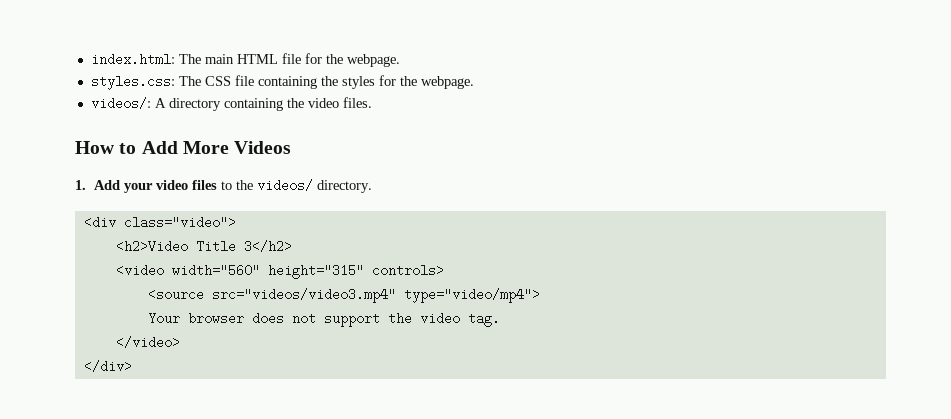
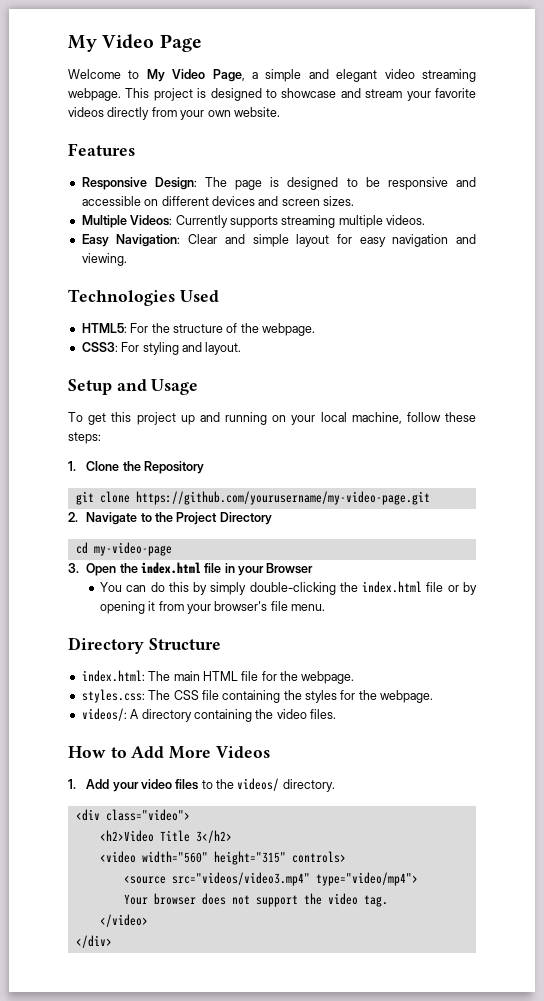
(90, 59) none -> [68,34,202,52] [68,69,476,82] [68,88,476,101] [68,107,280,120] [68,143,135,156] [81,177,477,190] [81,196,354,206] [81,215,425,228] [81,234,477,247] [81,253,127,266] [68,289,219,306] [81,323,315,336] [81,342,242,355] [68,379,199,395] [68,412,477,425] [68,432,101,444] [68,461,204,474] [75,491,430,505] [68,512,272,525] [75,542,172,556] [68,562,314,576] [99,581,477,595] [99,601,326,614] [68,637,221,654] My Video Page // Welcome to My Video Page, a simple and elegant video streaming webpage. This project is designed to showcase and stream your favorite videos directly from your own website. // Features // Responsive Design: The page is designed to be responsive and accessible on different devices and screen sizes. // Multiple Videos: Currently supports streaming multiple videos. // Easy Navigation: Clear and simple layout for easy navigation and viewing. // Technologies Used // HTML5: For the structure of the webpage. // CSS3: For styling and layout. // Setup and Usage // To get this project up and running on your local machine, follow these steps: // 1. Clone the Repository // git clone https://github.com/yourusername/my-video-page.git // 2. Navigate to the Project Directory // cd my-video-page // 3. Open the index.html file in your Browser // You can do this by simply double-clicking the index.html file or by opening it from your browser's file menu. // Directory Structure //

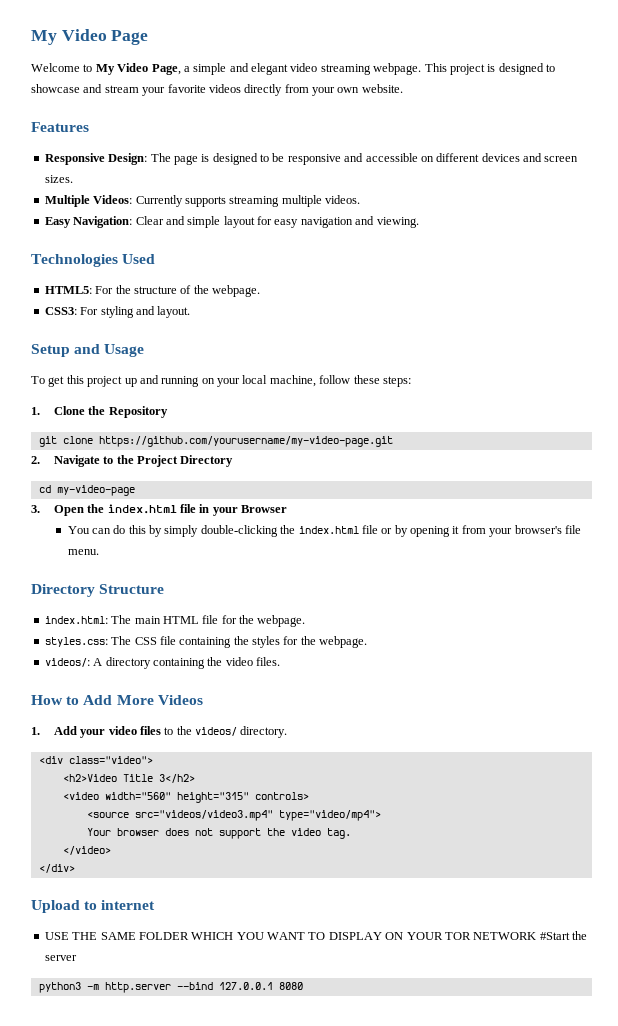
(112, 941) none -> [31,900,156,913] [44,931,587,940] [44,955,77,961] [38,982,303,993] // Upload to internet // USE THE SAME FOLDER WHICH YOU WANT TO DISPLAY ON YOUR TOR NETWORK #Start the server // python3 -m http.server --bind 127.0.0.1 8080

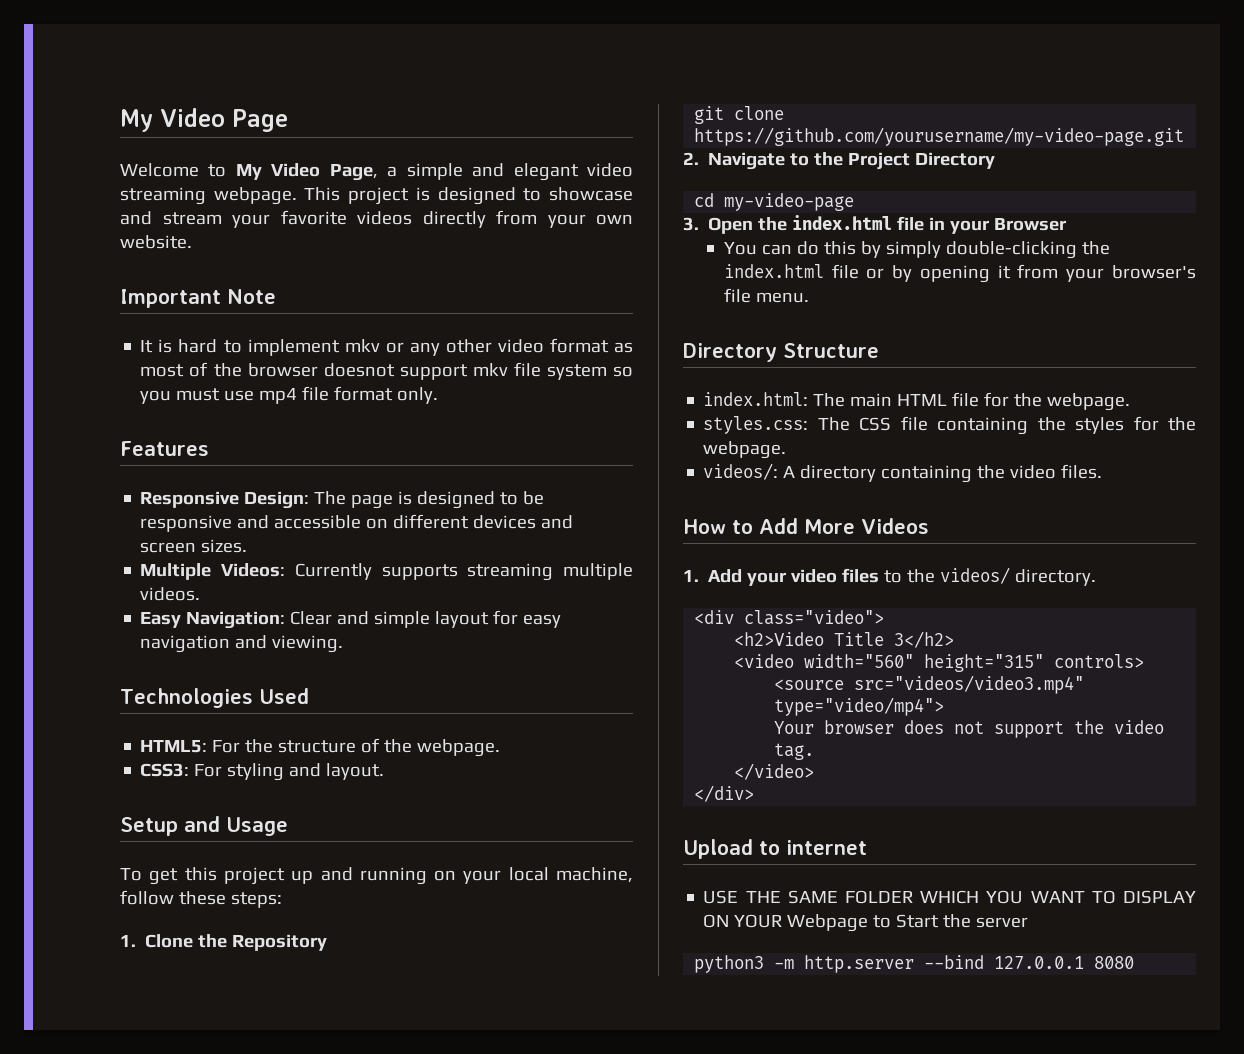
(403, 88) none -> [120,289,276,308] [140,338,633,356] [140,362,633,380] [140,386,439,404] // Important Note // It is hard to implement mkv or any other video format as most of the browser doesnot support mkv file system so you must use mp4 file format only.
[444,932,570,940] TOR NETWORK #Start -> [787,914,940,932] Webpage to Start

